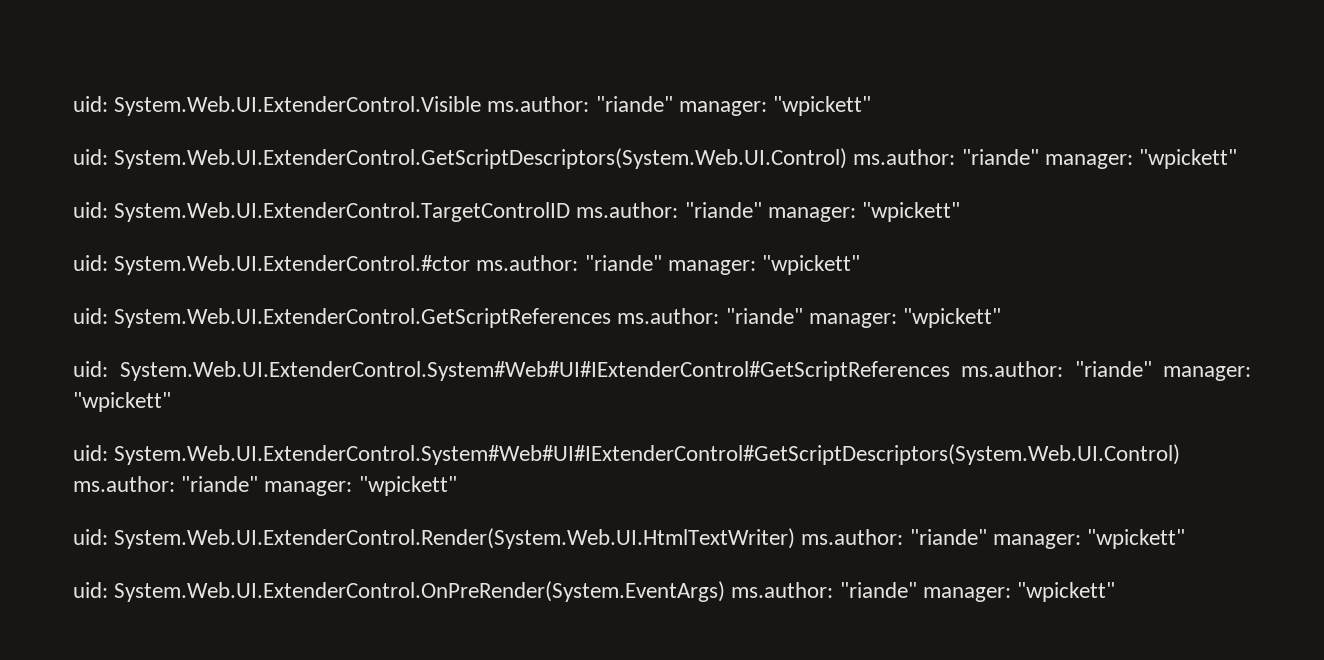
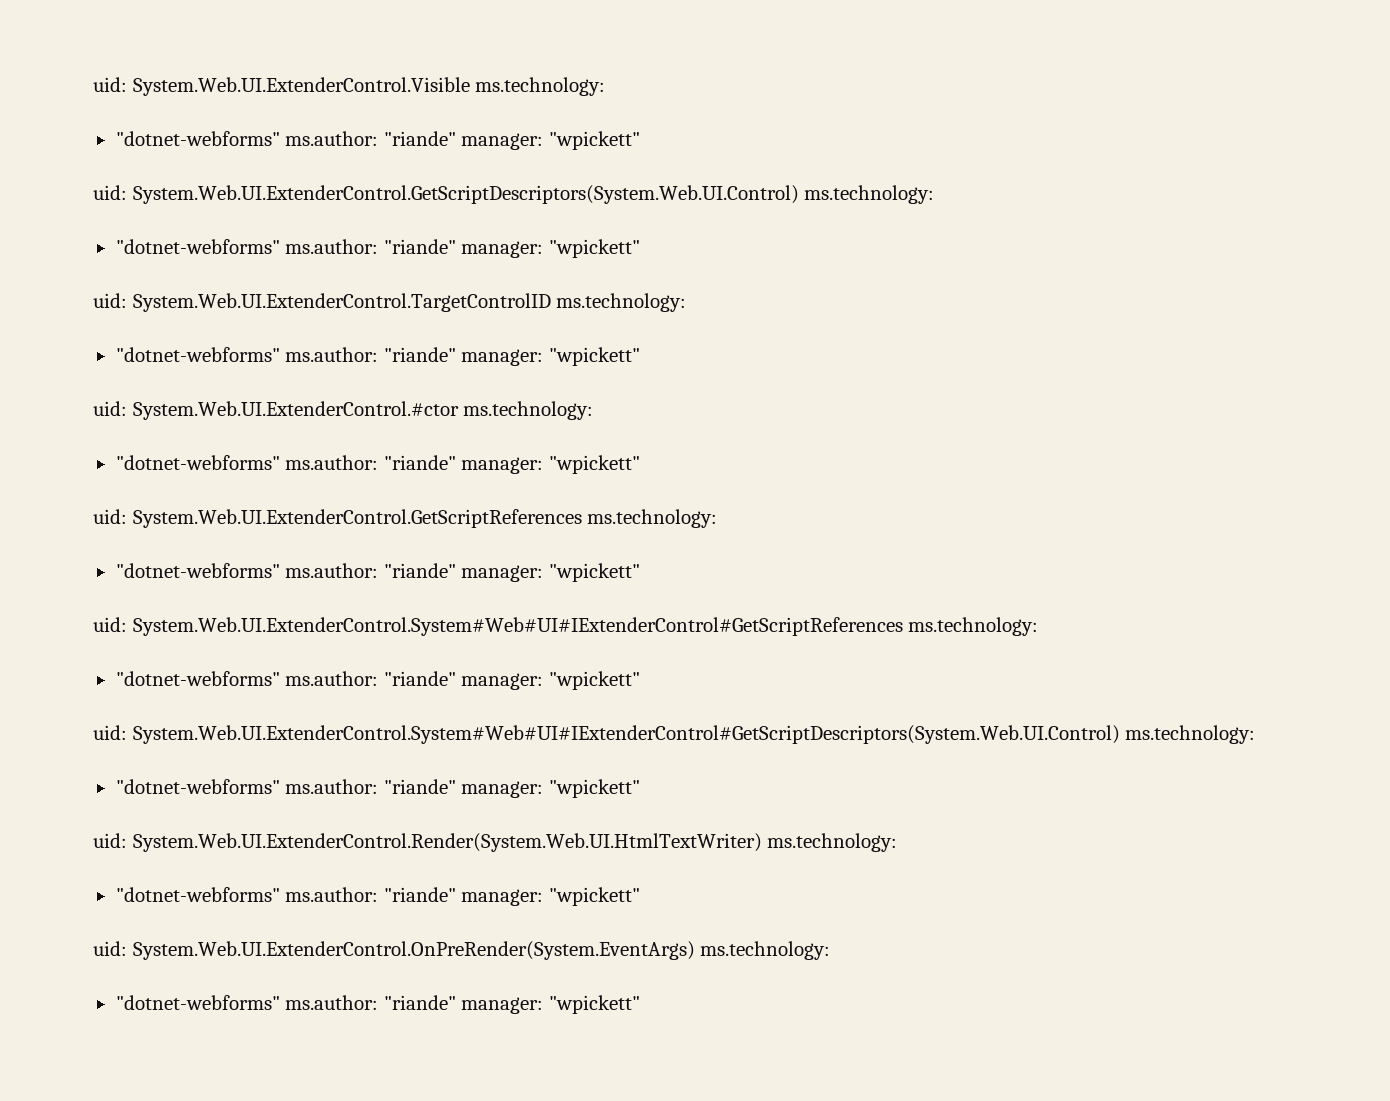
(482, 106) none -> [475,77,606,96] [115,131,280,146] ms.technology: // "dotnet-webforms"
(848, 158) none -> [804,185,935,204] [115,239,280,254] ms.technology: // "dotnet-webforms"
(571, 212) none -> [556,293,687,312] [115,347,280,362] ms.technology: // "dotnet-webforms"
(471, 265) none -> [463,401,594,420] [115,455,280,470] ms.technology: // "dotnet-webforms"
(612, 318) none -> [587,509,718,528] [115,563,280,578] ms.technology: // "dotnet-webforms"
(950, 371) none -> [908,617,1039,636] [115,671,280,686] ms.technology: // "dotnet-webforms"
(1181, 454) none -> [1125,725,1256,744] [115,779,280,794] ms.technology: // "dotnet-webforms"
(796, 538) none -> [767,833,898,852] [115,887,280,902] ms.technology: // "dotnet-webforms"
(726, 591) none -> [700,941,831,960] [115,995,280,1010] ms.technology: // "dotnet-webforms"

